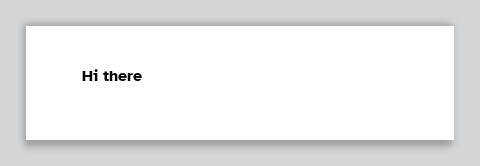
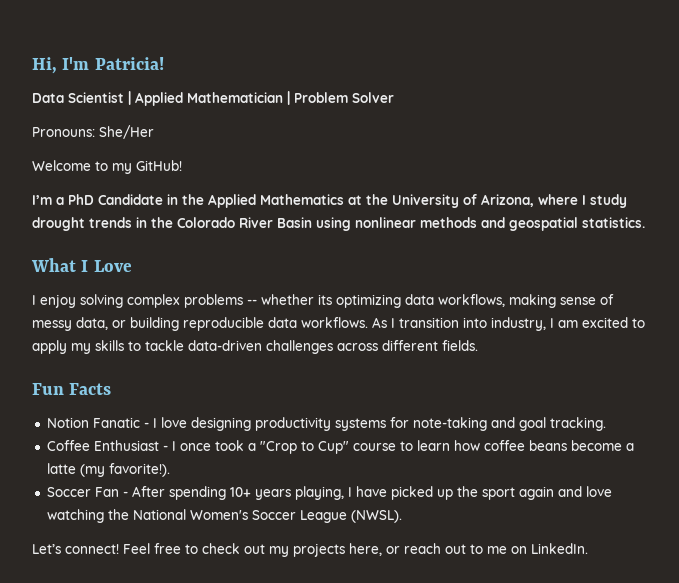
[82,69,142,81] Hi there -> [32,57,164,74] [32,91,394,106] [32,125,154,139] [32,160,182,174] [32,194,627,208] [32,217,645,231] [31,258,132,272] [32,294,614,308] [32,317,645,331] [32,340,478,354] [32,383,112,395] [46,417,606,431] [46,440,634,454] [46,463,170,477] [46,486,612,500] [46,509,402,523] [32,543,588,557] Hi, I'm Patricia! // Data Scientist | Applied Mathematician | Problem Solver // Pronouns: She/Her // Welcome to my GitHub! // I’m a PhD Candidate in the Applied Mathematics at the University of Arizona, where I study drought trends in the Colorado River Basin using nonlinear methods and geospatial statistics. // What I Love // I enjoy solving complex problems -- whether its optimizing data workflows, making sense of messy data, or building reproducible data workflows. As I transition into industry, I am excited to apply my skills to tackle data-driven challenges across different fields. // Fun Facts // Notion Fanatic - I love designing productivity systems for note-taking and goal tracking. // Coffee Enthusiast - I once took a "Crop to Cup" course to learn how coffee beans become a latte (my favorite!). // Soccer Fan - After spending 10+ years playing, I have picked up the sport again and love watching the National Women's Soccer League (NWSL). // Let’s connect! Feel free to check out my projects here, or reach out to me on LinkedIn.

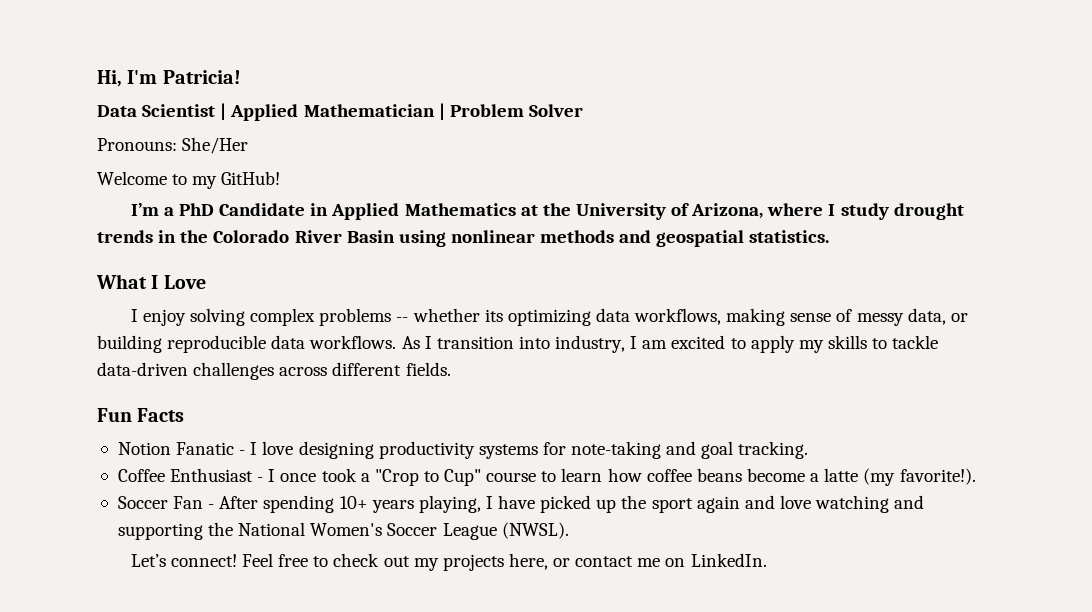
[182,194,204,205] the -> (329, 209) none
(104, 516) none -> [894,495,925,509] [117,523,203,540] and supporting
[404,543,483,554] reach out to -> [575,556,634,567] contact

